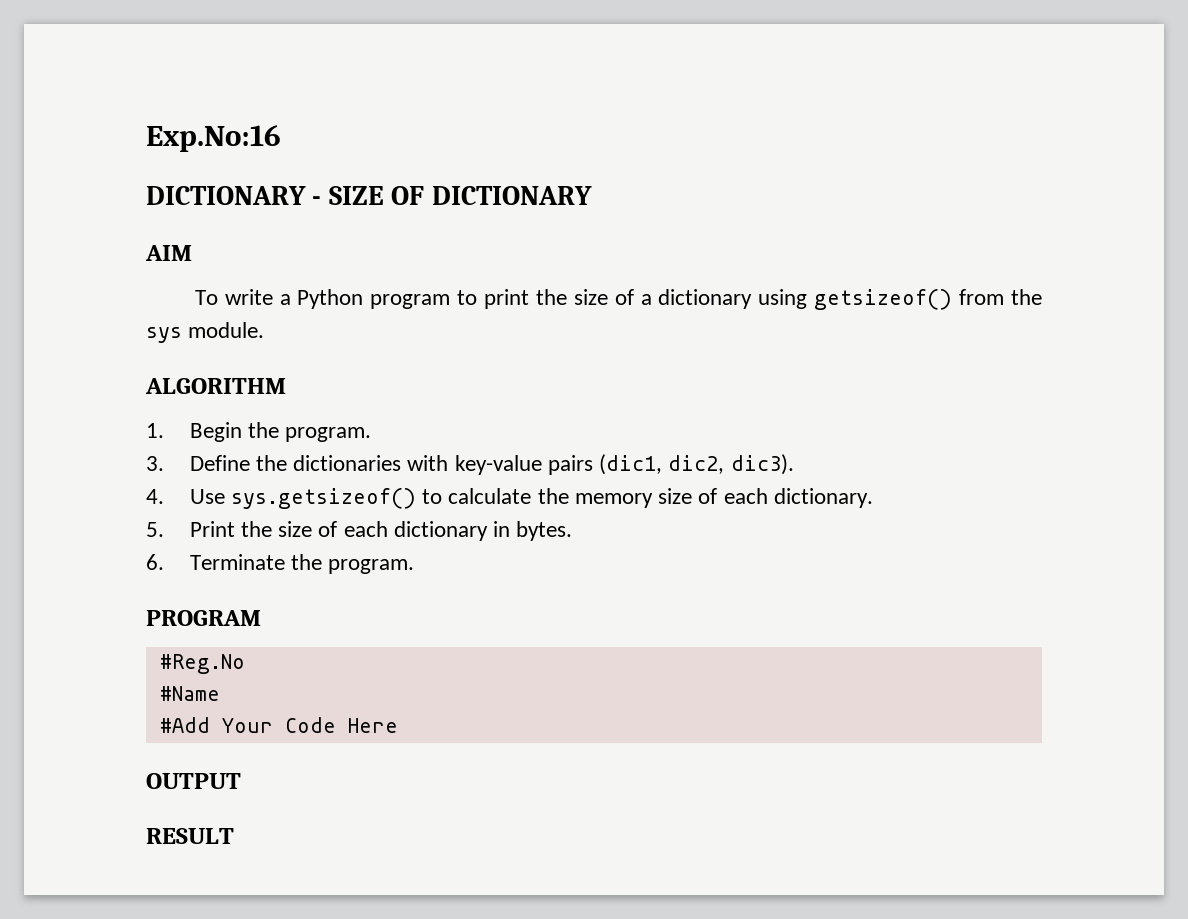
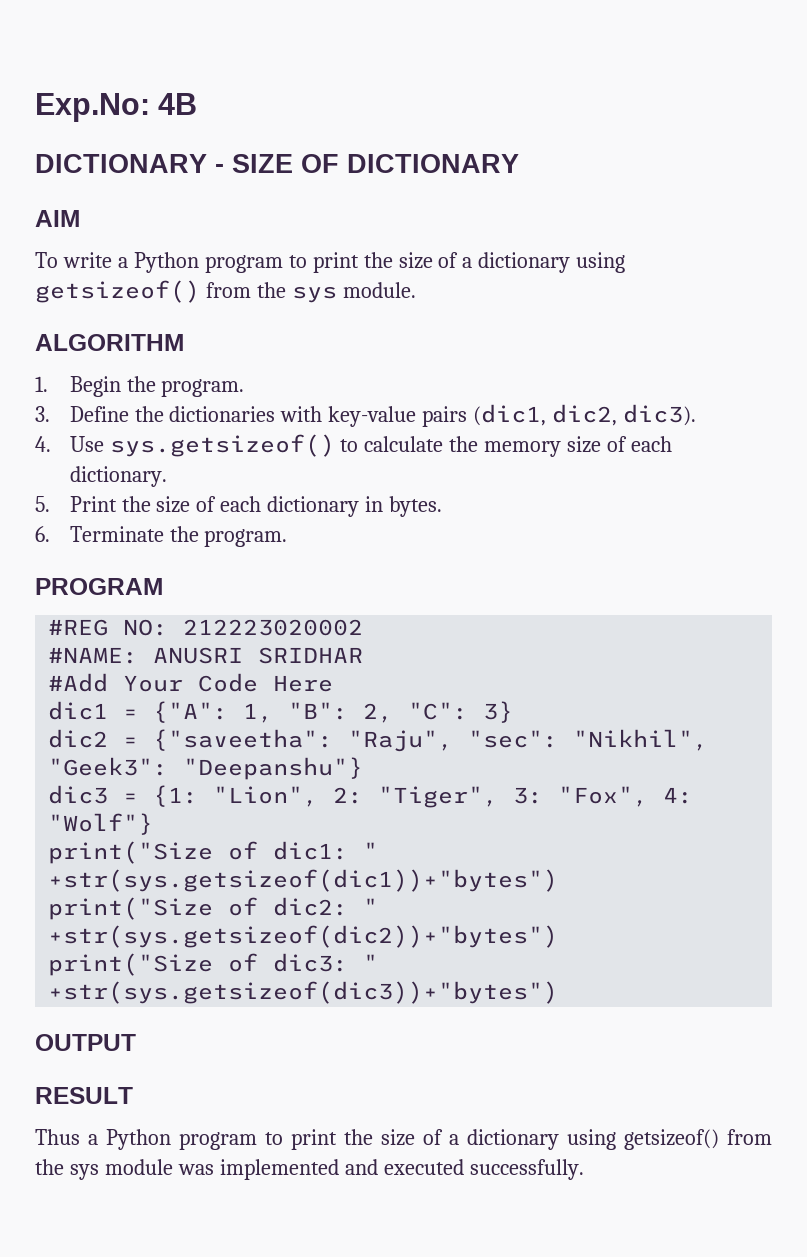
[146,125,281,152] Exp.No:16 -> [35,93,198,122] Exp.No: 4B
[159,654,245,674] [159,686,220,701] [159,717,398,733] [146,773,241,789] [146,828,234,844] #Reg.No // #Name // #Add Your Code Here // OUTPUT // RESULT -> [48,619,364,636] [48,647,364,664] [48,673,334,692] [48,701,514,723] [48,729,709,752] [48,757,364,780] [48,785,694,808] [48,813,154,835] [48,841,379,864] [48,869,559,892] [48,897,379,920] [48,925,559,948] [48,953,379,976] [48,981,559,1004] [35,1034,136,1051] [35,1087,133,1104] [35,1129,772,1150] [35,1159,584,1180] #REG NO: 212223020002 // #NAME: ANUSRI SRIDHAR // #Add Your Code Here // dic1 = {"A": 1, "B": 2, "C": 3} // dic2 = {"saveetha": "Raju", "sec": "Nikhil", "Geek3": "Deepanshu"} // dic3 = {1: "Lion", 2: "Tiger", 3: "Fox", 4: "Wolf"} // print("Size of dic1: " +str(sys.getsizeof(dic1))+"bytes") // print("Size of dic2: " +str(sys.getsizeof(dic2))+"bytes") // print("Size of dic3: " +str(sys.getsizeof(dic3))+"bytes") // OUTPUT // RESULT // Thus a Python program to print the size of a dictionary using getsizeof() from the sys module was implemented and executed successfully.

